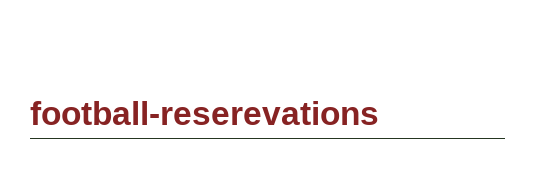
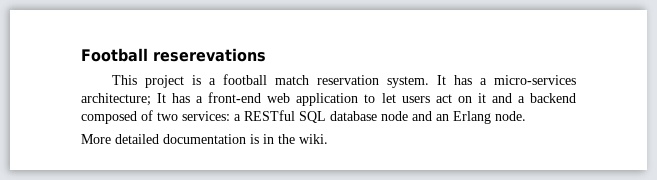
[30,101,379,125] football-reserevations -> [81,48,266,62] [112,74,576,88] [81,92,576,106] [81,110,526,124] [81,134,328,144] Football reserevations // This project is a football match reservation system. It has a micro-services architecture; It has a front-end web application to let users act on it and a backend composed of two services: a RESTful SQL database node and an Erlang node. // More detailed documentation is in the wiki.

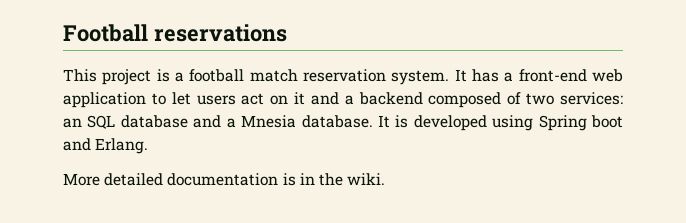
[153,48,266,62] reserevations -> [153,24,287,42] reservations
[493,75,576,85] [81,93,204,106] micro-services architecture; It has a -> (514, 77) none
[234,110,526,124] a RESTful SQL database node and an Erlang node. -> [63,115,624,131] [63,138,149,154] an SQL database and a Mnesia database. It is developed using Spring boot and Erlang.

